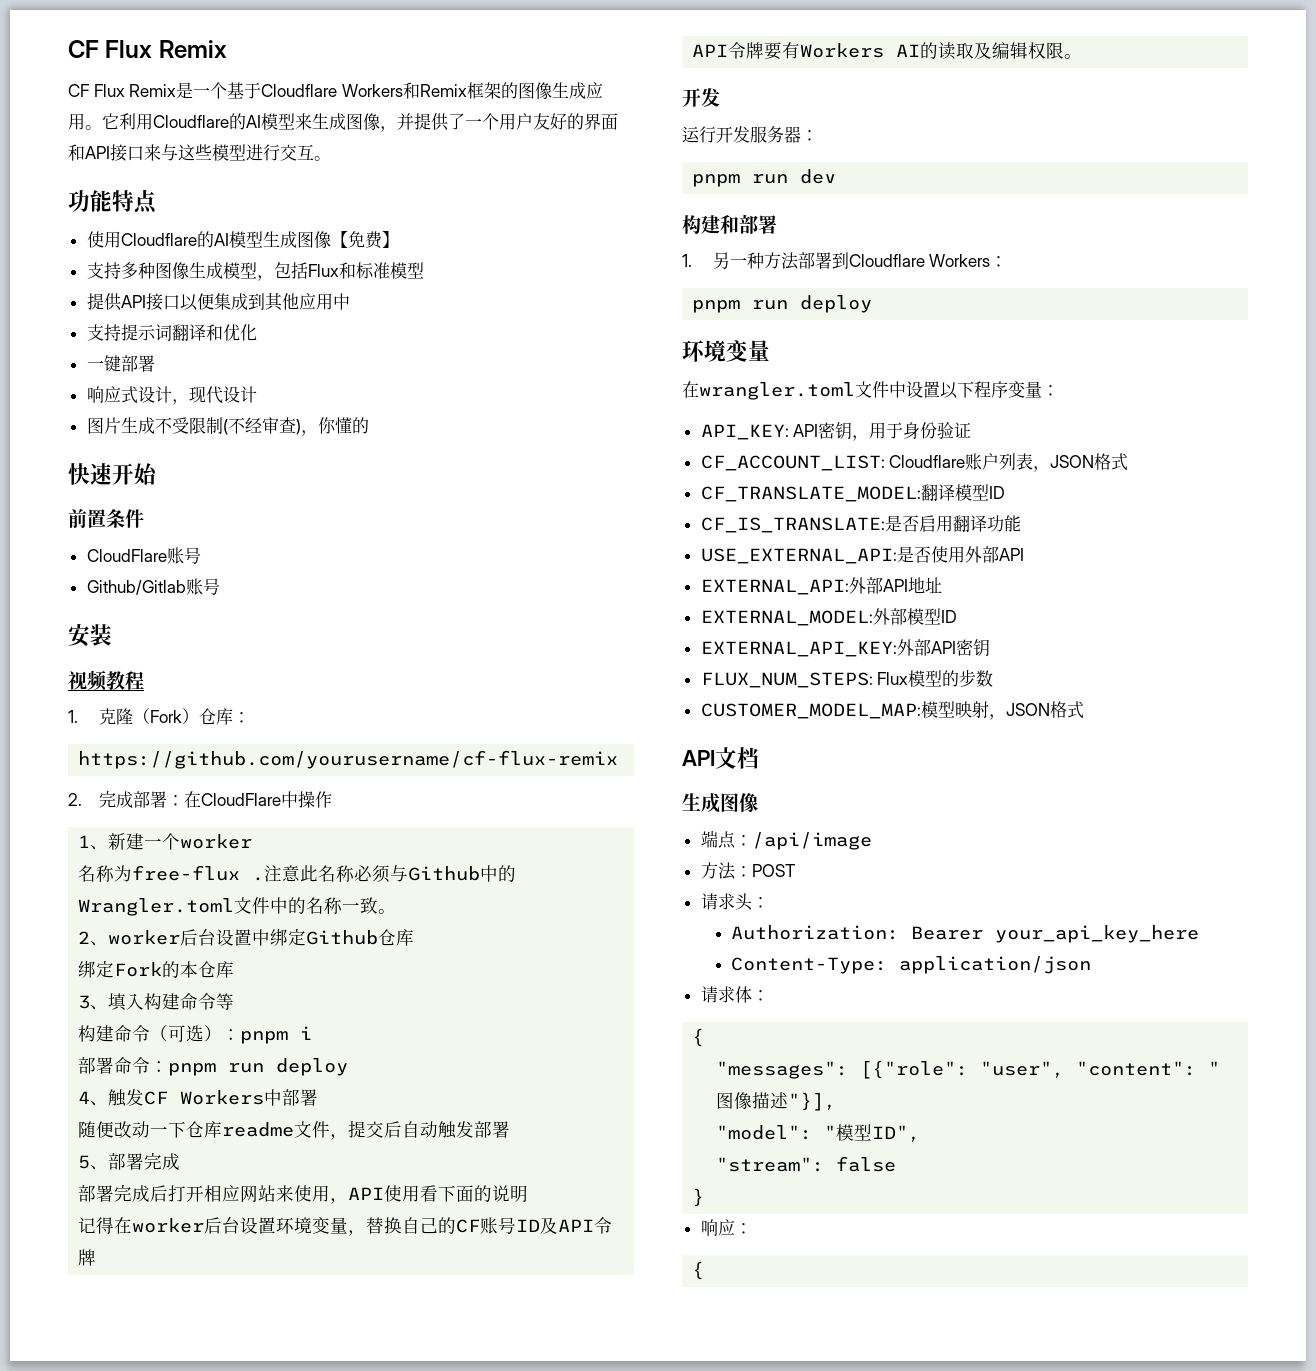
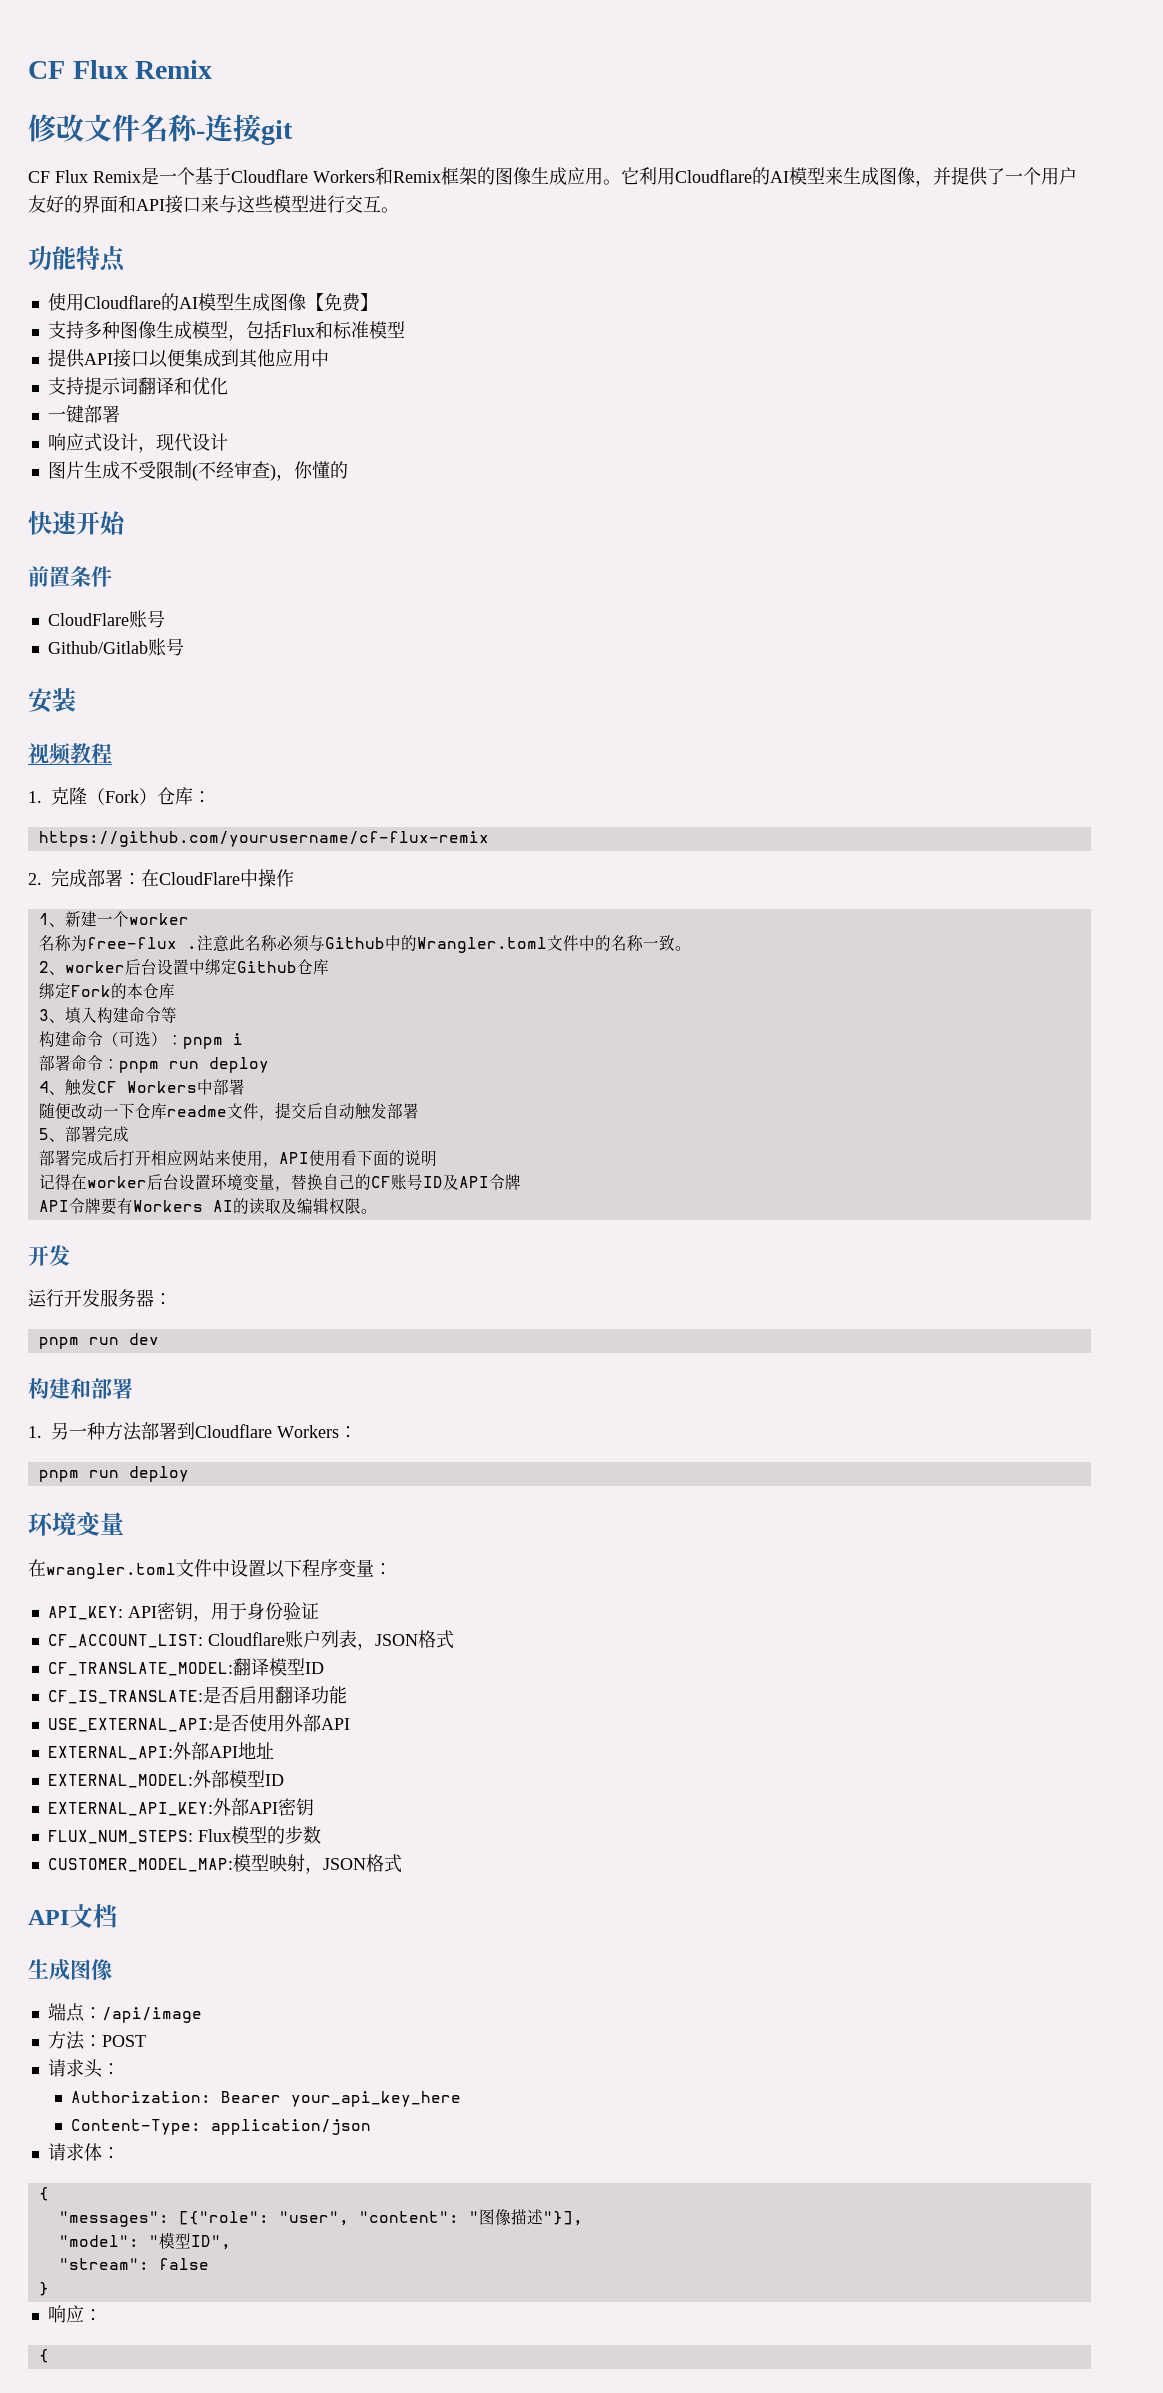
[68,40,227,58] CF Flux Remix -> [28,60,213,79] [28,114,293,145] CF Flux Remix // 修改文件名称-连接git

